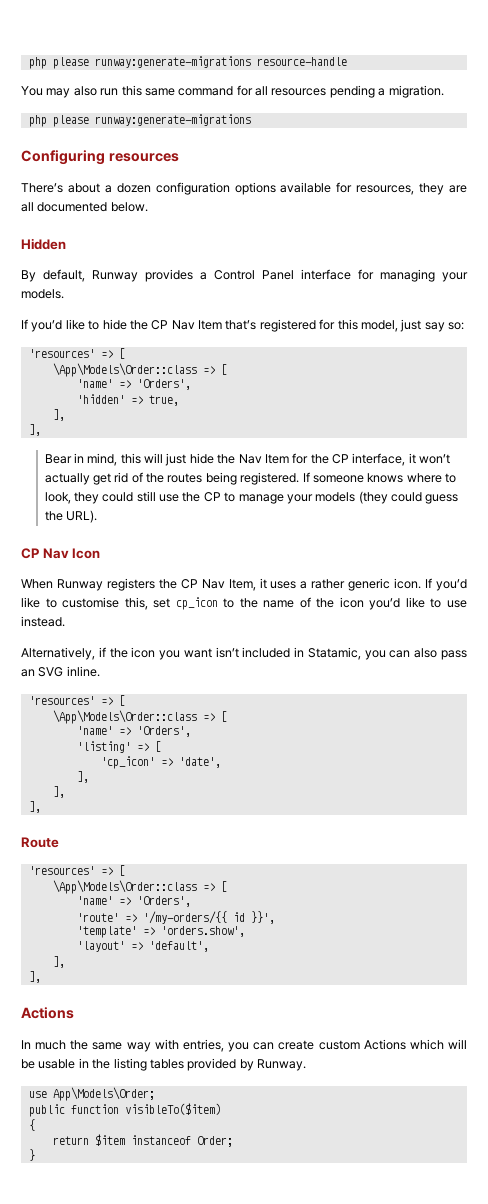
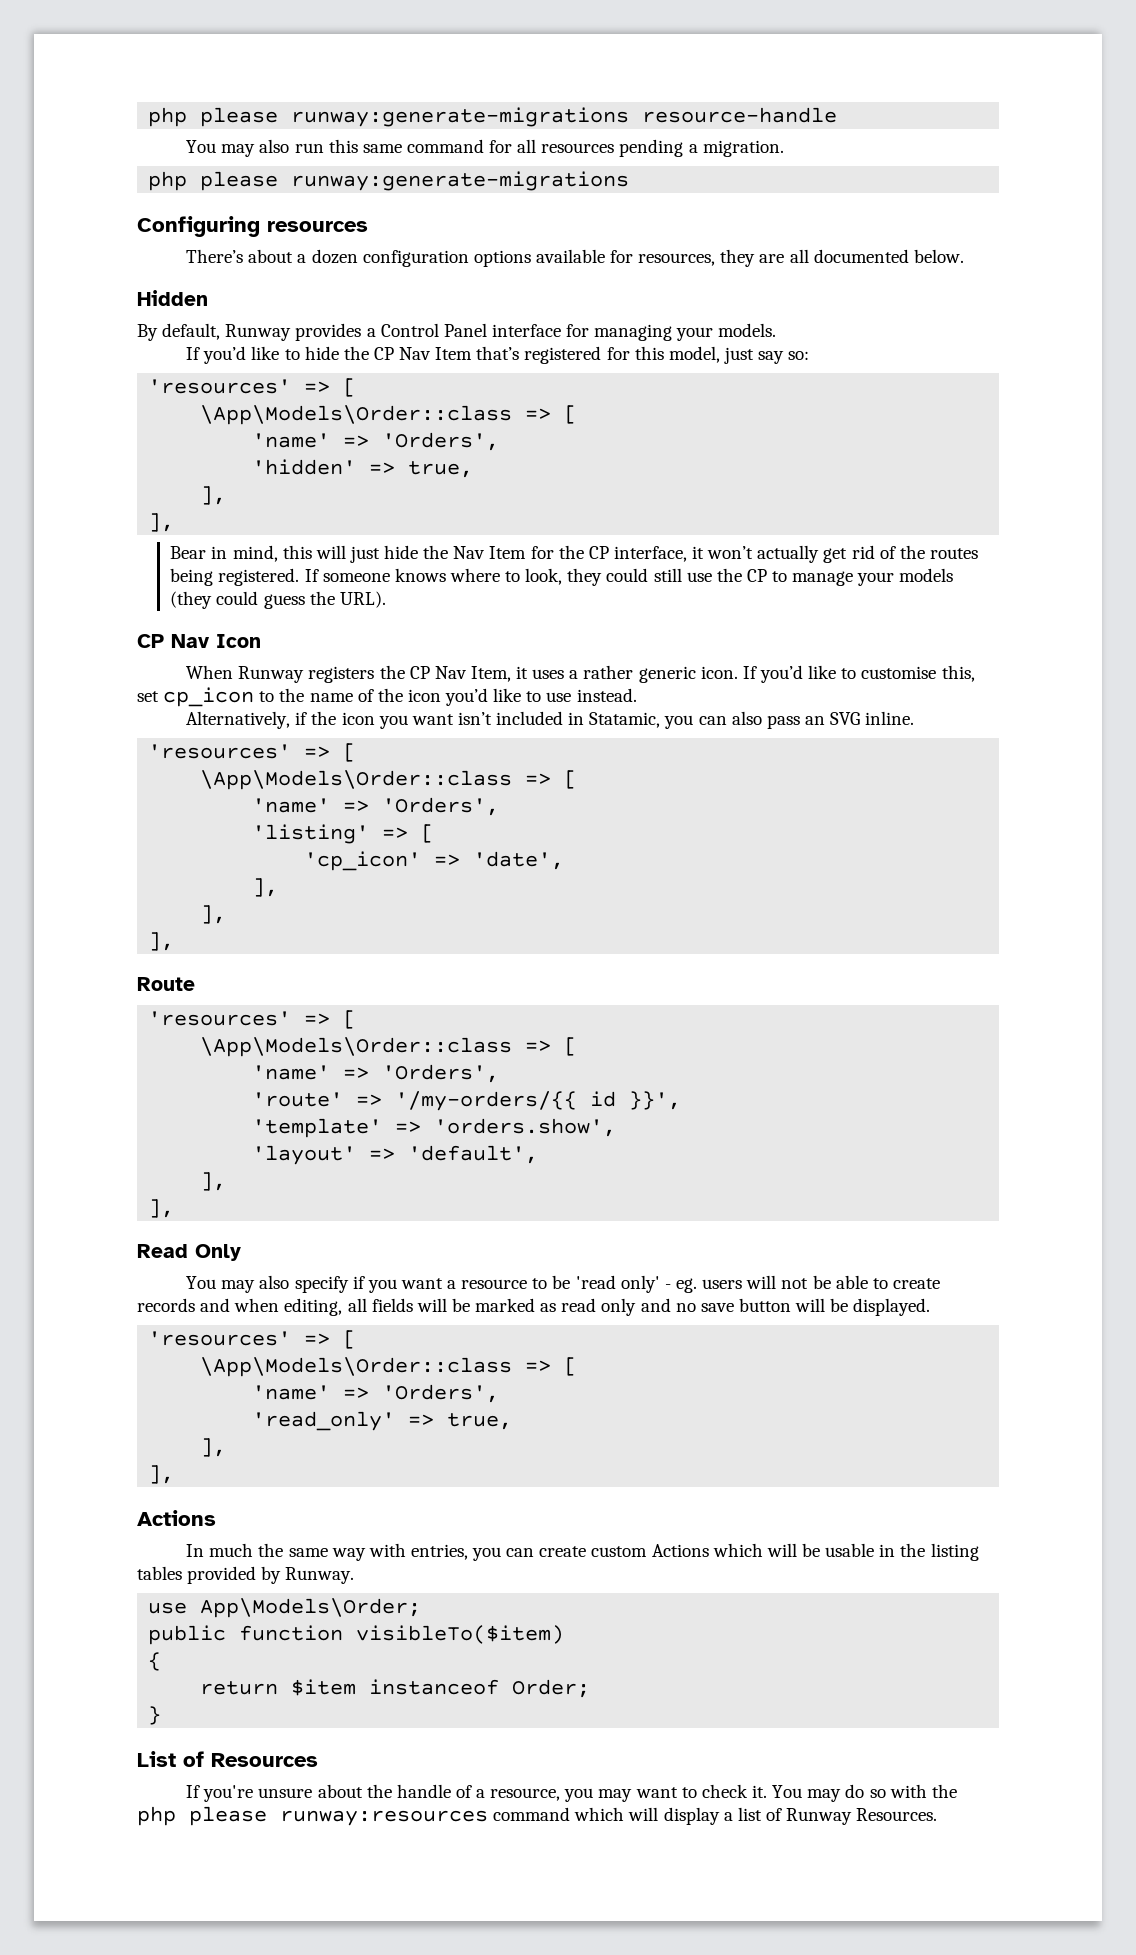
(41, 977) none -> [137,1244,241,1261] [186,1275,940,1293] [137,1298,931,1316] [148,1330,357,1349] [200,1357,578,1377] [252,1384,500,1403] [252,1411,513,1431] [200,1438,227,1457] [148,1465,175,1484] // Read Only // You may also specify if you want a resource to be 'read only' - eg. users will not be able to create records and when editing, all fields will be marked as read only and no save button will be displayed. // 'resources' => [ // \App\Models\Order::class => [ // 'name' => 'Orders', // 'read_only' => true, // ], // ],
(35, 1155) none -> [137,1751,318,1767] [186,1784,957,1802] [137,1806,938,1826] // List of Resources // If you're unsure about the handle of a resource, you may want to check it. You may do so with the php please runway:resources command which will display a list of Runway Resources.

